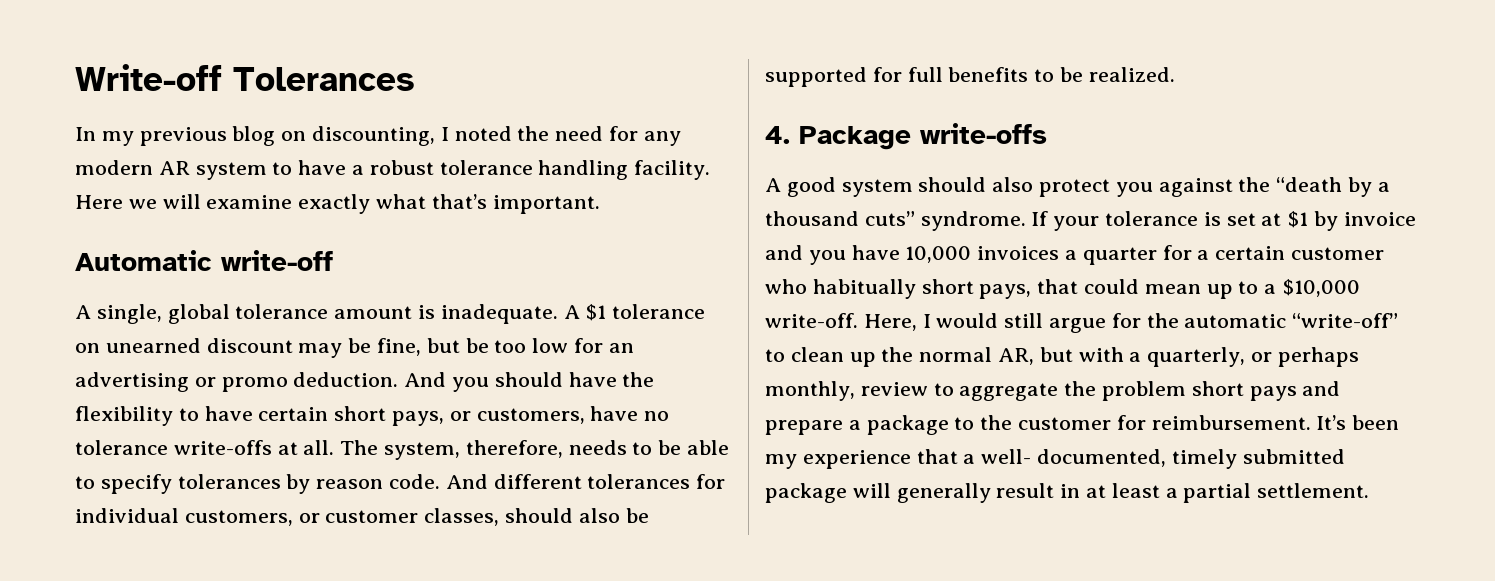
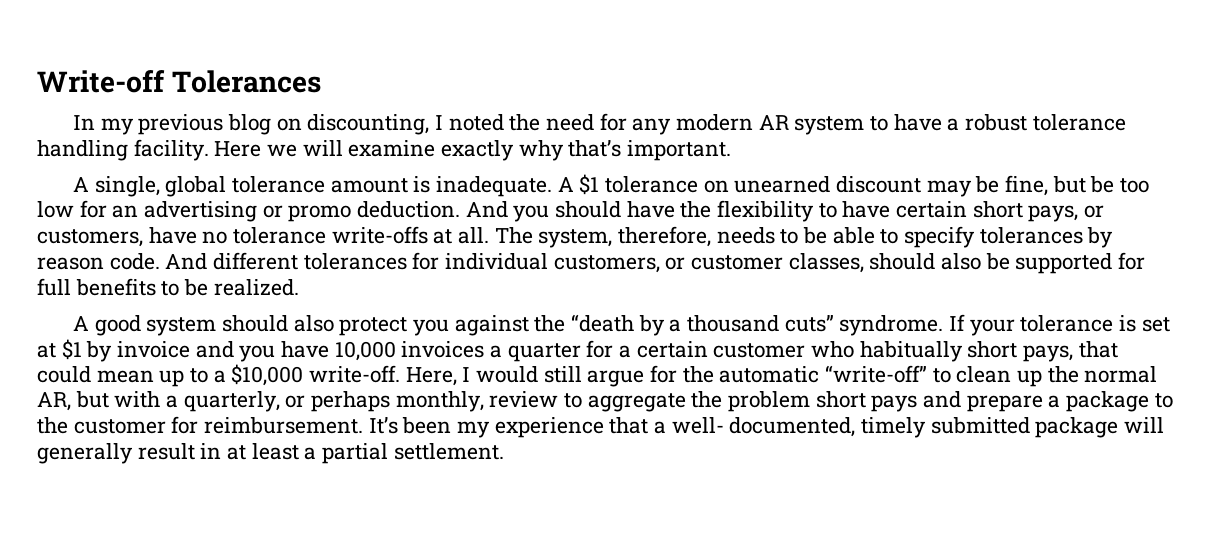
[376,194,427,209] what -> [518,140,564,161] why
[75,250,333,271] // Automatic write-off -> (732, 150) none
[765,123,1047,150] // 4. Package write-offs -> (299, 287) none

